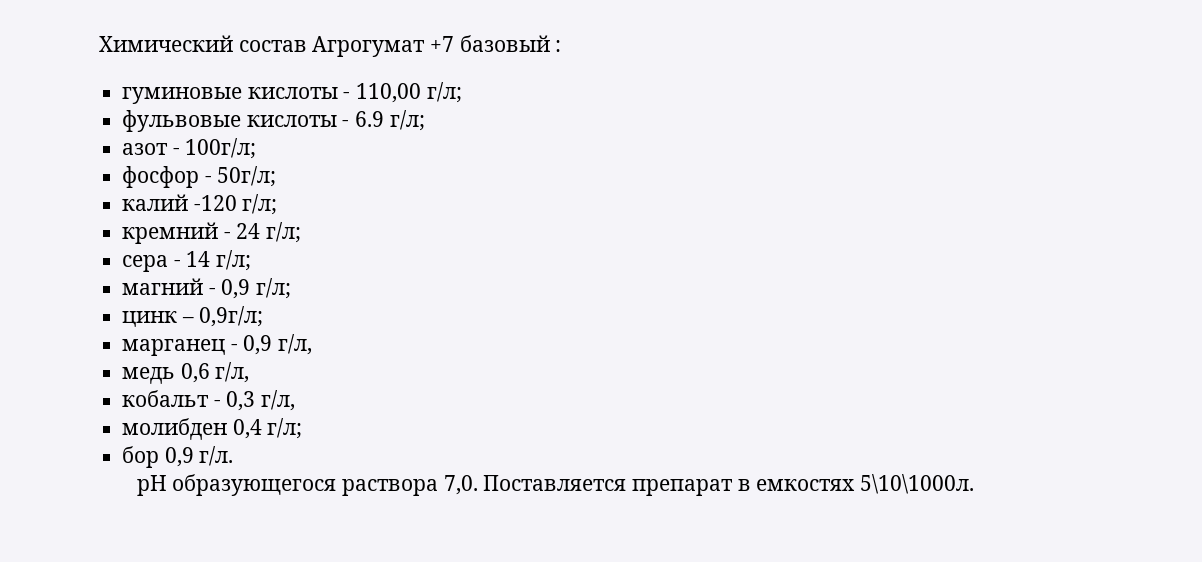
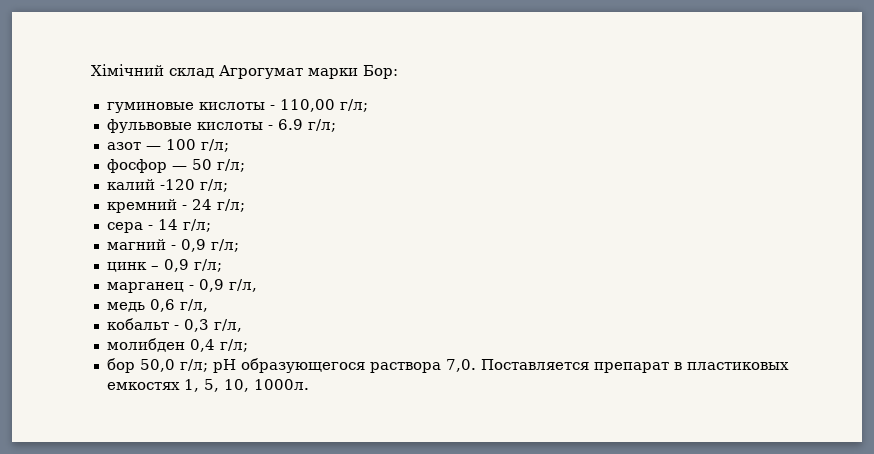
[99,35,562,57] Химический состав Агрогумат +7 базовый : -> [91,64,398,79] Хімічний склад Агрогумат марки Бор:
[172,138,257,159] [122,166,277,188] - 100г/л; // фосфор - 50г/л; -> [145,139,229,152] [106,159,245,173] — 100 г/л; // фосфор — 50 г/л;
[199,306,264,327] 0,9г/л; -> [163,259,222,272] 0,9 г/л;
[164,446,234,467] 0,9 г/л. // -> [139,359,208,372] 50,0 г/л;
[756,474,974,494] емкостях 5\10\1000л. -> [686,362,789,370] [106,379,309,392] пластиковых емкостях 1, 5, 10, 1000л.

